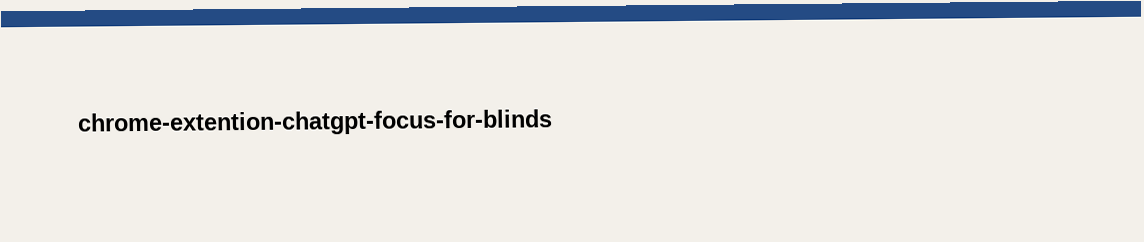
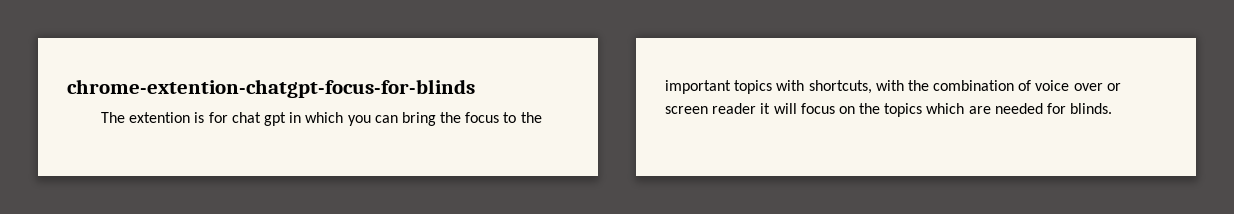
(553, 123) none -> [101,112,542,126] [665,80,1121,94] [665,103,1113,117] // The extention is for chat gpt in which you can bring the focus to the important topics with shortcuts, with the combination of voice over or screen reader it will focus on the topics which are needed for blinds.

